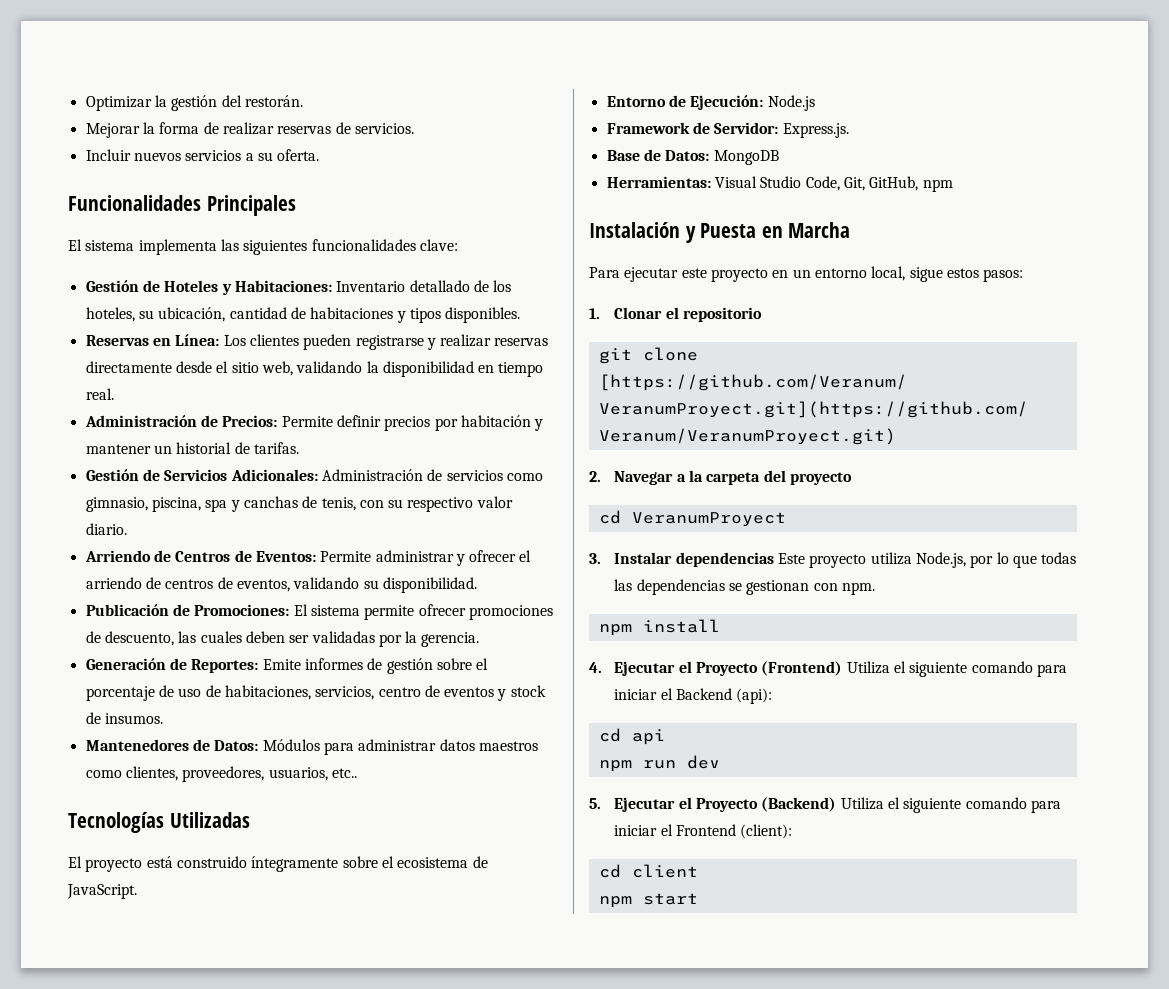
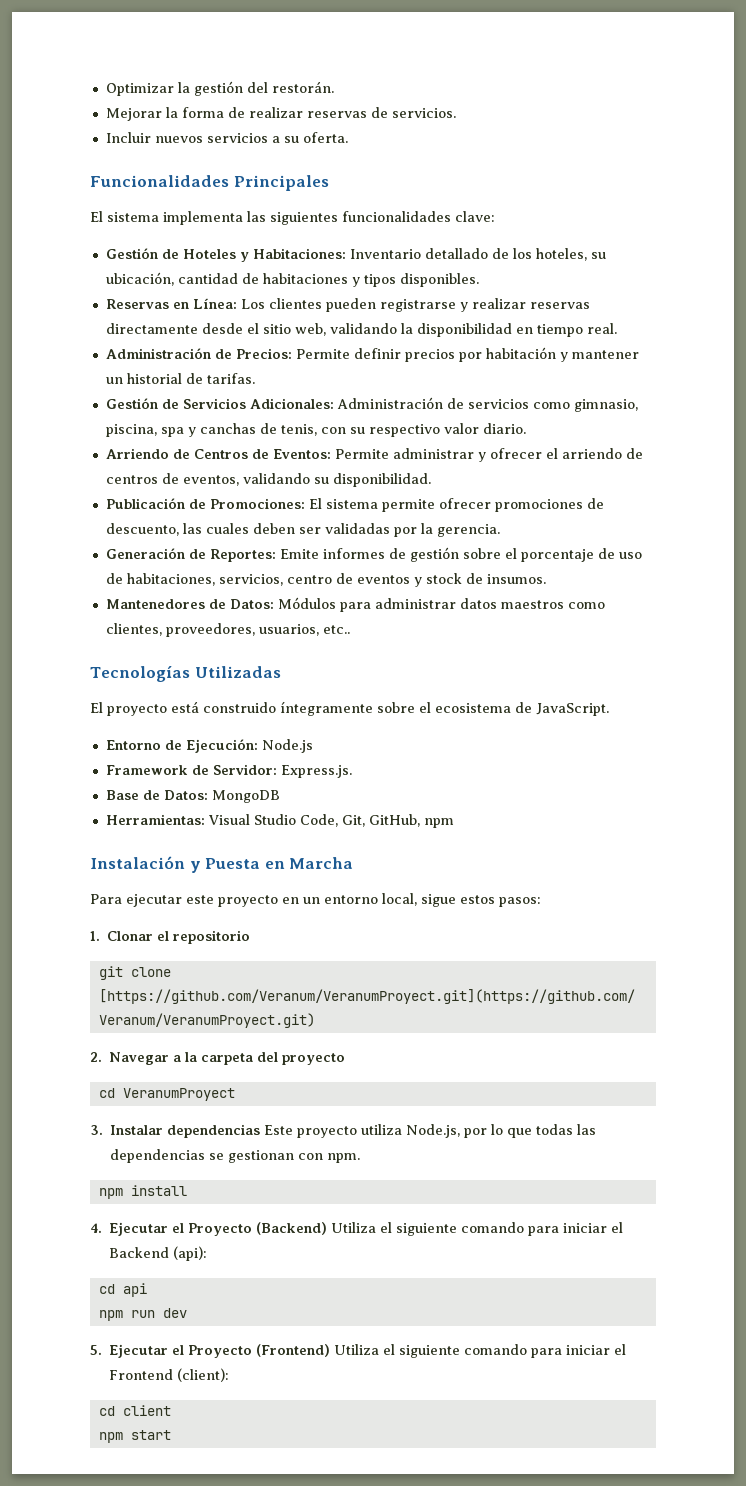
[761,661,843,676] (Frontend) -> [256,1222,328,1235] (Backend)
[761,797,837,812] (Backend) -> [256,1344,331,1357] (Frontend)

